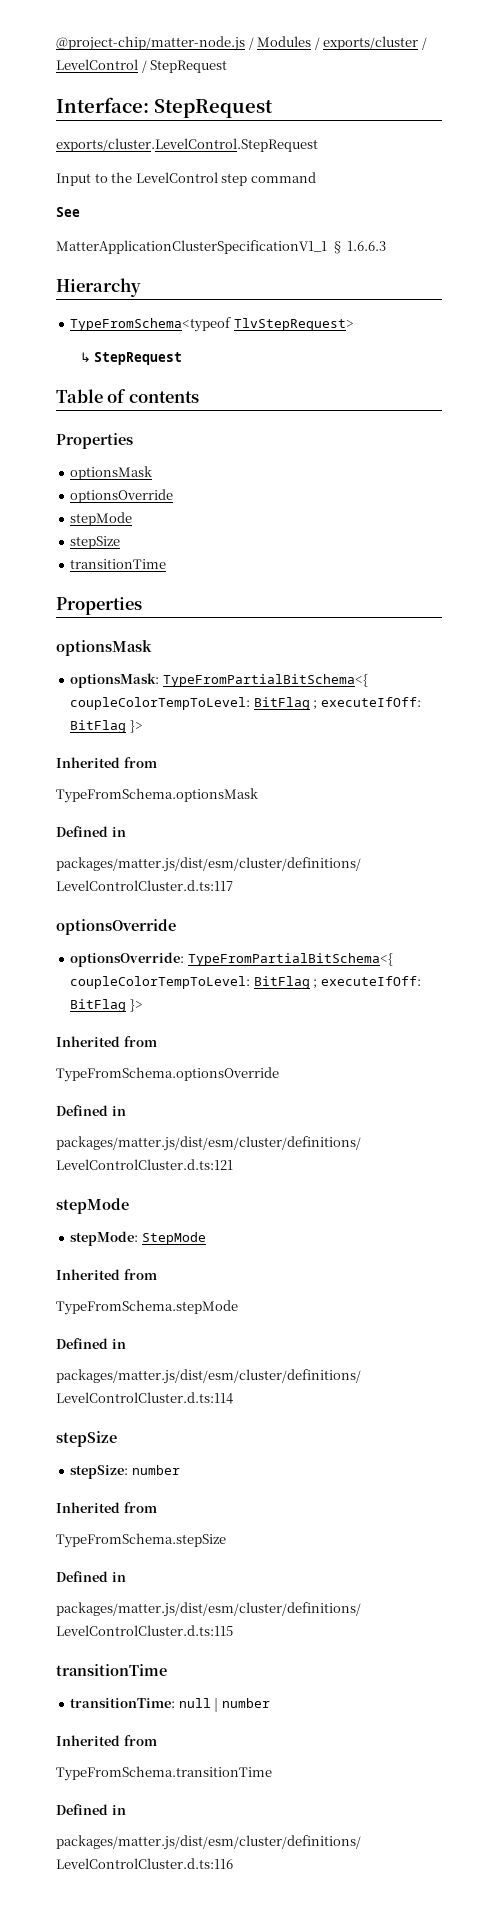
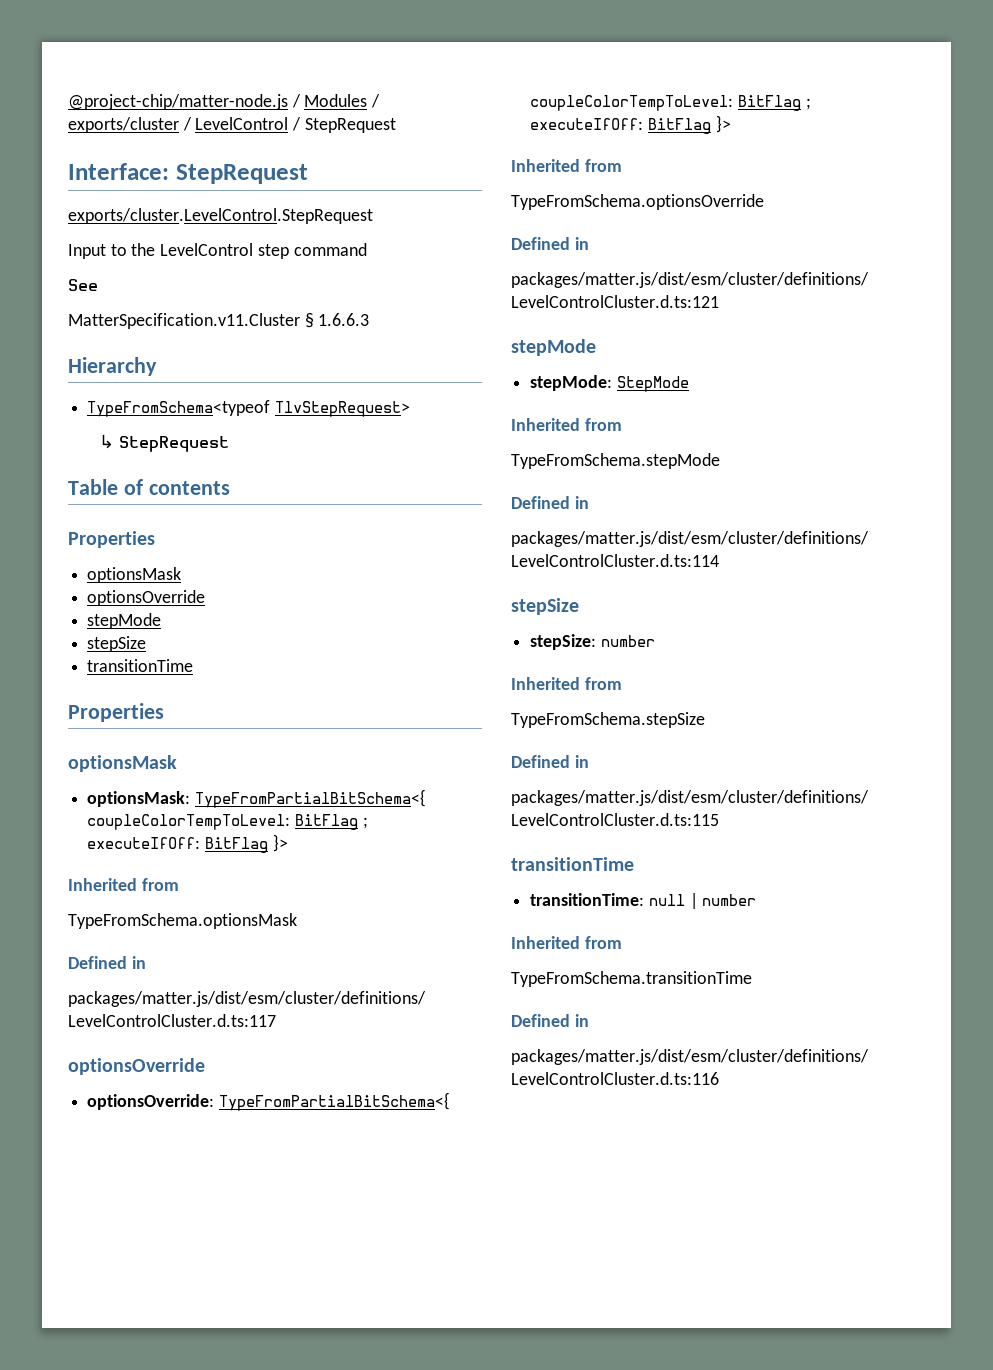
[56,240,327,254] MatterApplicationClusterSpecificationV1_1 -> [68,313,300,329] MatterSpecification.v11.Cluster

